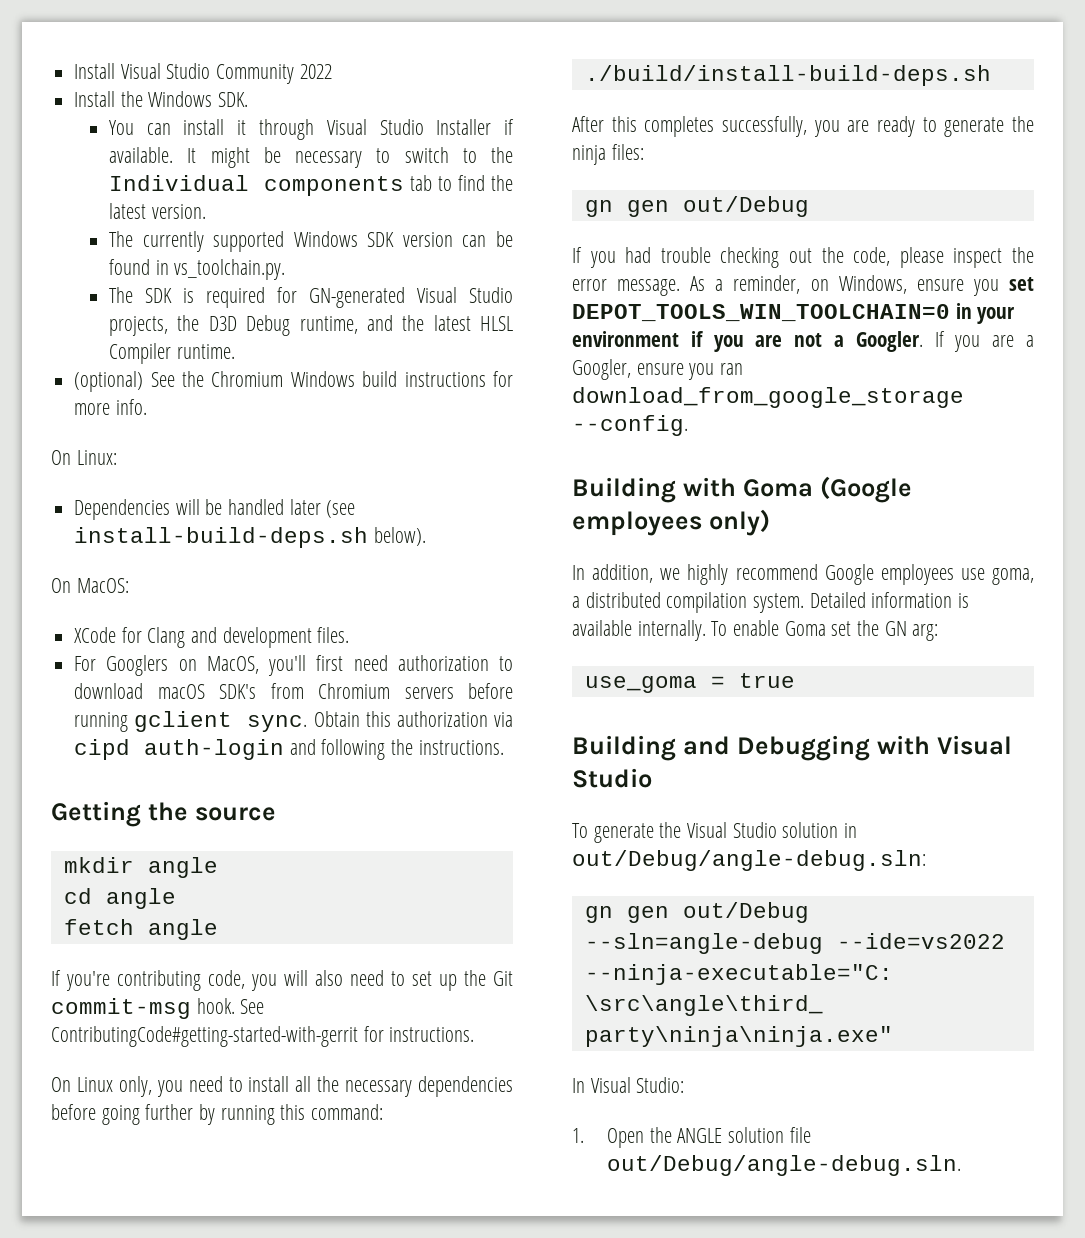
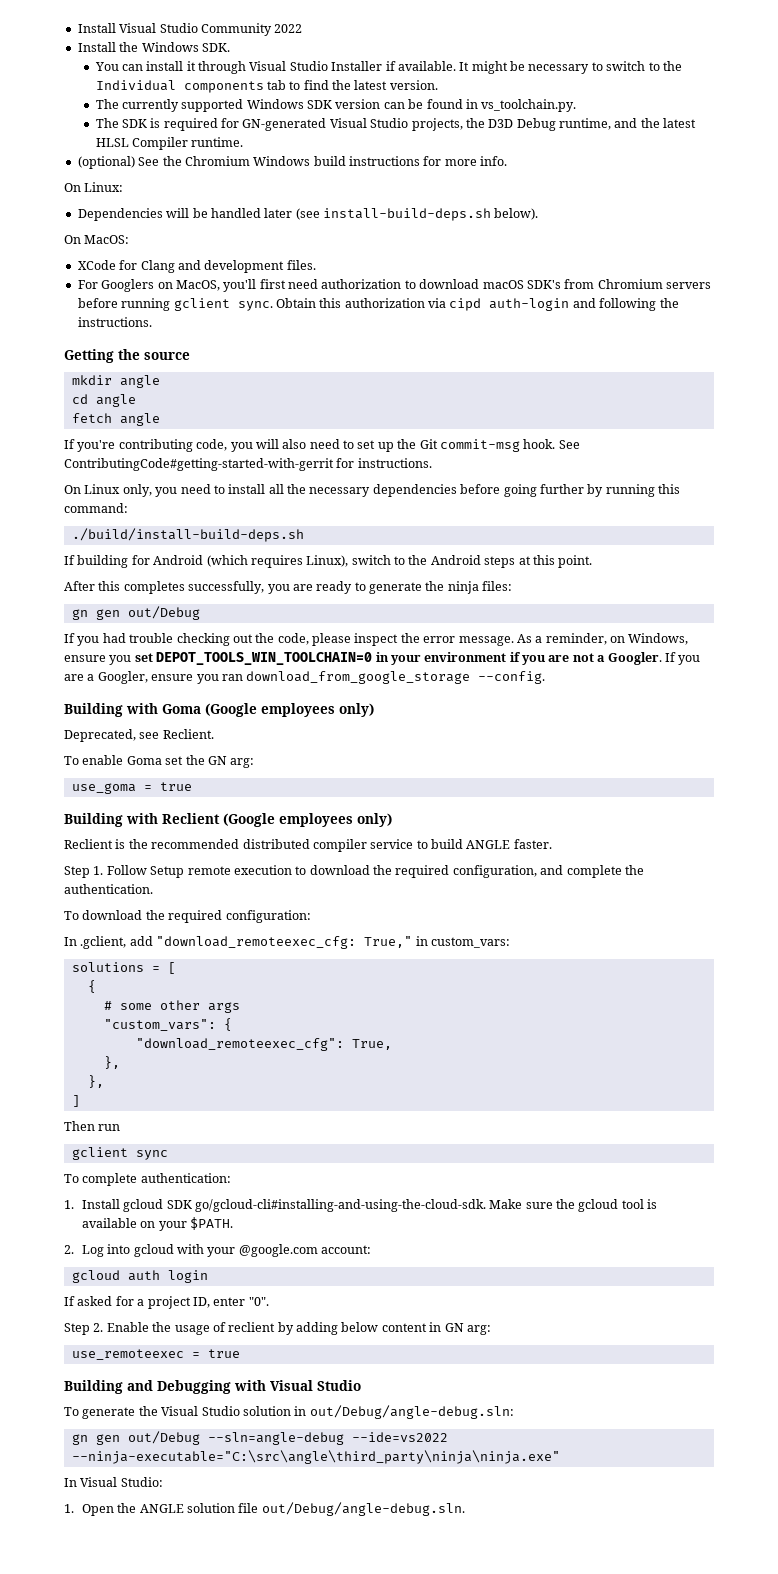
(991, 75) none -> [64,555,593,568] // If building for Android (which requires Linux), switch to the Android steps at this point.
[572,564,1034,585] [572,592,970,613] [572,620,706,641] In addition, we highly recommend Google employees use goma, a distributed compilation system. Detailed information is available internally. -> [64,729,214,742] Deprecated, see Reclient. //
(795, 680) none -> [64,813,392,827] [64,839,552,852] [64,865,644,878] [64,884,153,894] [64,910,311,923] [64,936,510,949] [71,962,176,974] [87,980,96,993] [103,1000,240,1013] [103,1018,232,1031] [135,1038,392,1051] [103,1056,120,1069] [87,1075,104,1088] [71,1095,80,1107] [64,1121,121,1131] [71,1147,168,1160] [64,1173,231,1186] [64,1199,658,1212] [81,1217,233,1231] [64,1244,372,1257] [71,1270,208,1283] [64,1296,269,1309] [64,1322,491,1335] [71,1349,240,1360] // Building with Reclient (Google employees only) // Reclient is the recommended distributed compiler service to build ANGLE faster. // Step 1. Follow Setup remote execution to download the required configuration, and complete the authentication. // To download the required configuration: // In .gclient, add "download_remoteexec_cfg: True," in custom_vars: // solutions = [ // { // # some other args // "custom_vars": { // "download_remoteexec_cfg": True, // }, // }, // ] // Then run // gclient sync // To complete authentication: // 1. Install gcloud SDK go/gcloud-cli#installing-and-using-the-cloud-sdk. Make sure the gcloud tool is available on your $PATH. // 2. Log into gcloud with your @google.com account: // gcloud auth login // If asked for a project ID, enter "0". // Step 2. Enable the usage of reclient by adding below content in GN arg: // use_remoteexec = true

